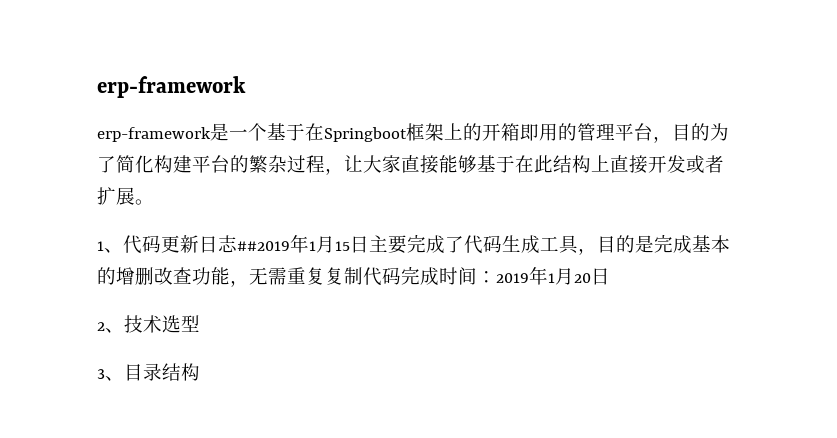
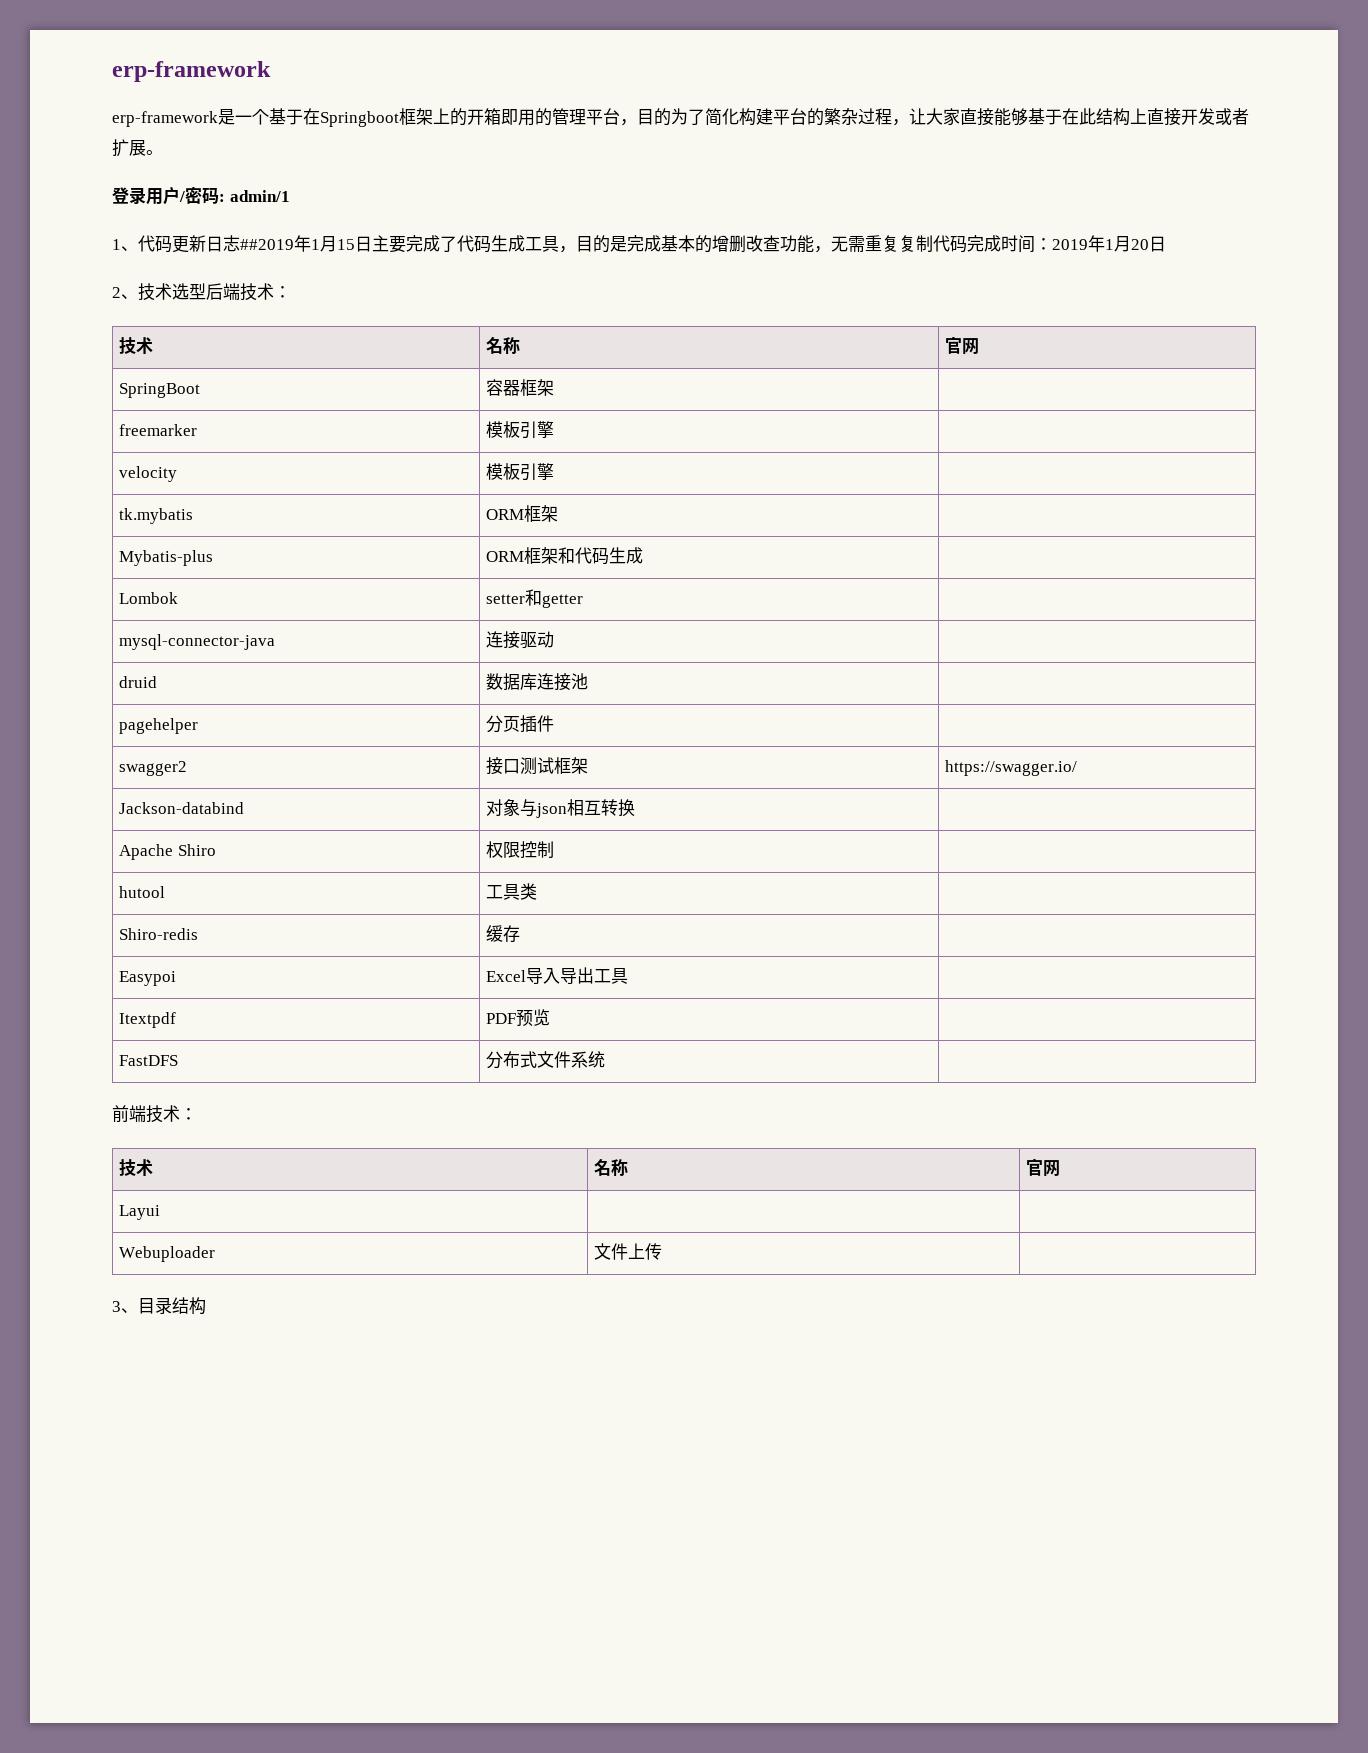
(154, 202) none -> [112,186,290,205] // 登录用户/密码: admin/1
(200, 323) none -> [206,283,291,301] [118,337,153,354] [485,337,520,355] [944,337,979,354] [118,383,200,398] [485,379,554,396] [118,424,197,436] [485,421,554,439] [118,466,177,482] [485,463,554,481] [118,508,193,524] [485,505,558,522] [118,550,213,566] [485,547,643,565] [118,592,178,604] [485,589,583,608] [118,634,275,650] [485,631,554,649] [118,676,157,688] [485,673,588,691] [118,718,198,734] [485,715,554,733] [118,761,187,776] [485,757,588,775] [944,760,1077,776] [118,802,244,814] [485,799,635,818] [118,844,216,860] [485,841,554,859] [118,886,165,898] [485,883,537,900] [118,928,198,940] [485,925,520,942] [118,971,176,986] [485,967,628,984] [118,1012,176,1028] [485,1009,550,1027] [118,1055,178,1066] [485,1051,605,1069] [112,1105,197,1123] [118,1159,153,1176] [593,1159,628,1177] [1025,1159,1060,1176] [118,1205,160,1220] [118,1246,215,1262] [593,1243,662,1260] 后端技术： // 技术 | 名称 | 官网 // SpringBoot | 容器框架 | // freemarker | 模板引擎 | // velocity | 模板引擎 | // tk.mybatis | ORM框架 | // Mybatis-plus | ORM框架和代码生成 | // Lombok | setter和getter | // mysql-connector-java | 连接驱动 | // druid | 数据库连接池 | // pagehelper | 分页插件 | // swagger2 | 接口测试框架 | https://swagger.io/ // Jackson-databind | 对象与json相互转换 | // Apache Shiro | 权限控制 | // hutool | 工具类 | // Shiro-redis | 缓存 | // Easypoi | Excel导入导出工具 | // Itextpdf | PDF预览 | // FastDFS | 分布式文件系统 | // 前端技术： // 技术 | 名称 | 官网 // Layui | | // Webuploader | 文件上传 |

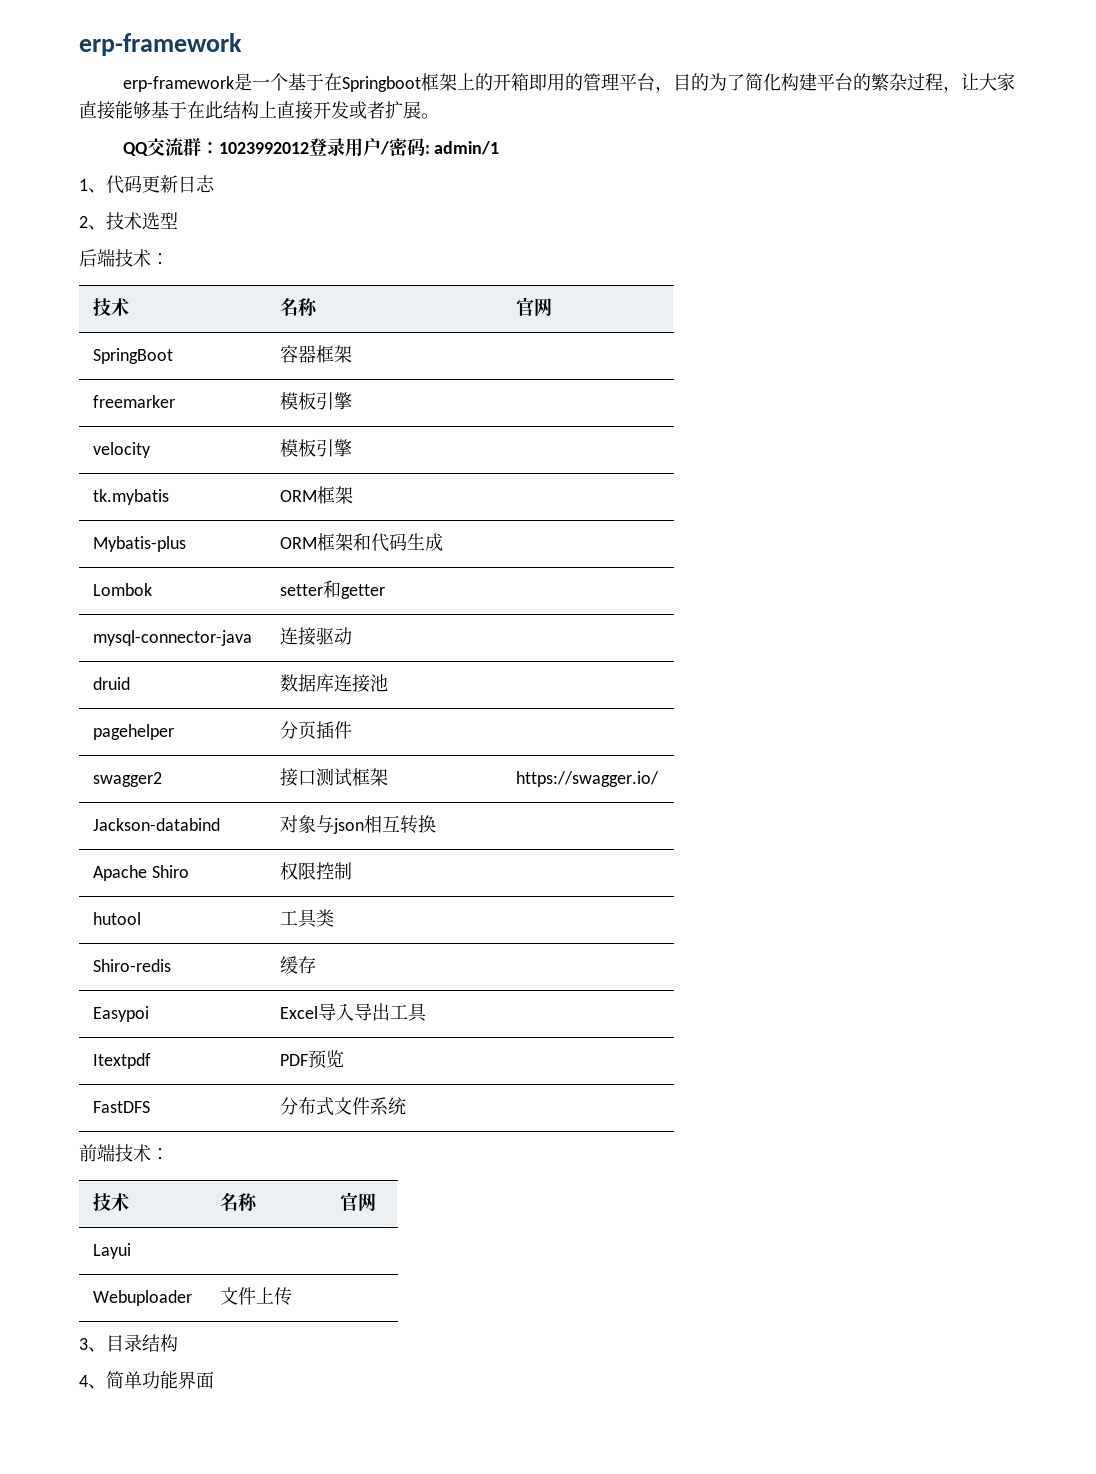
(163, 152) none -> [122,138,309,156] QQ交流群：1023992012
[240,235,1166,253] ##2019年1月15日主要完成了代码生成工具，目的是完成基本的增删改查功能，无需重复复制代码完成时间：2019年1月20日 -> (215, 184) none
(206, 291) none -> (178, 220) //
(206, 1306) none -> [79,1371,214,1389] // 4、简单功能界面

